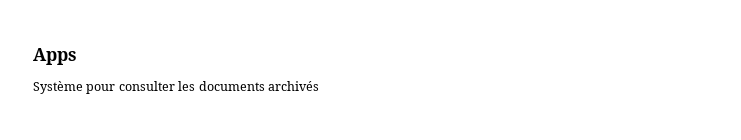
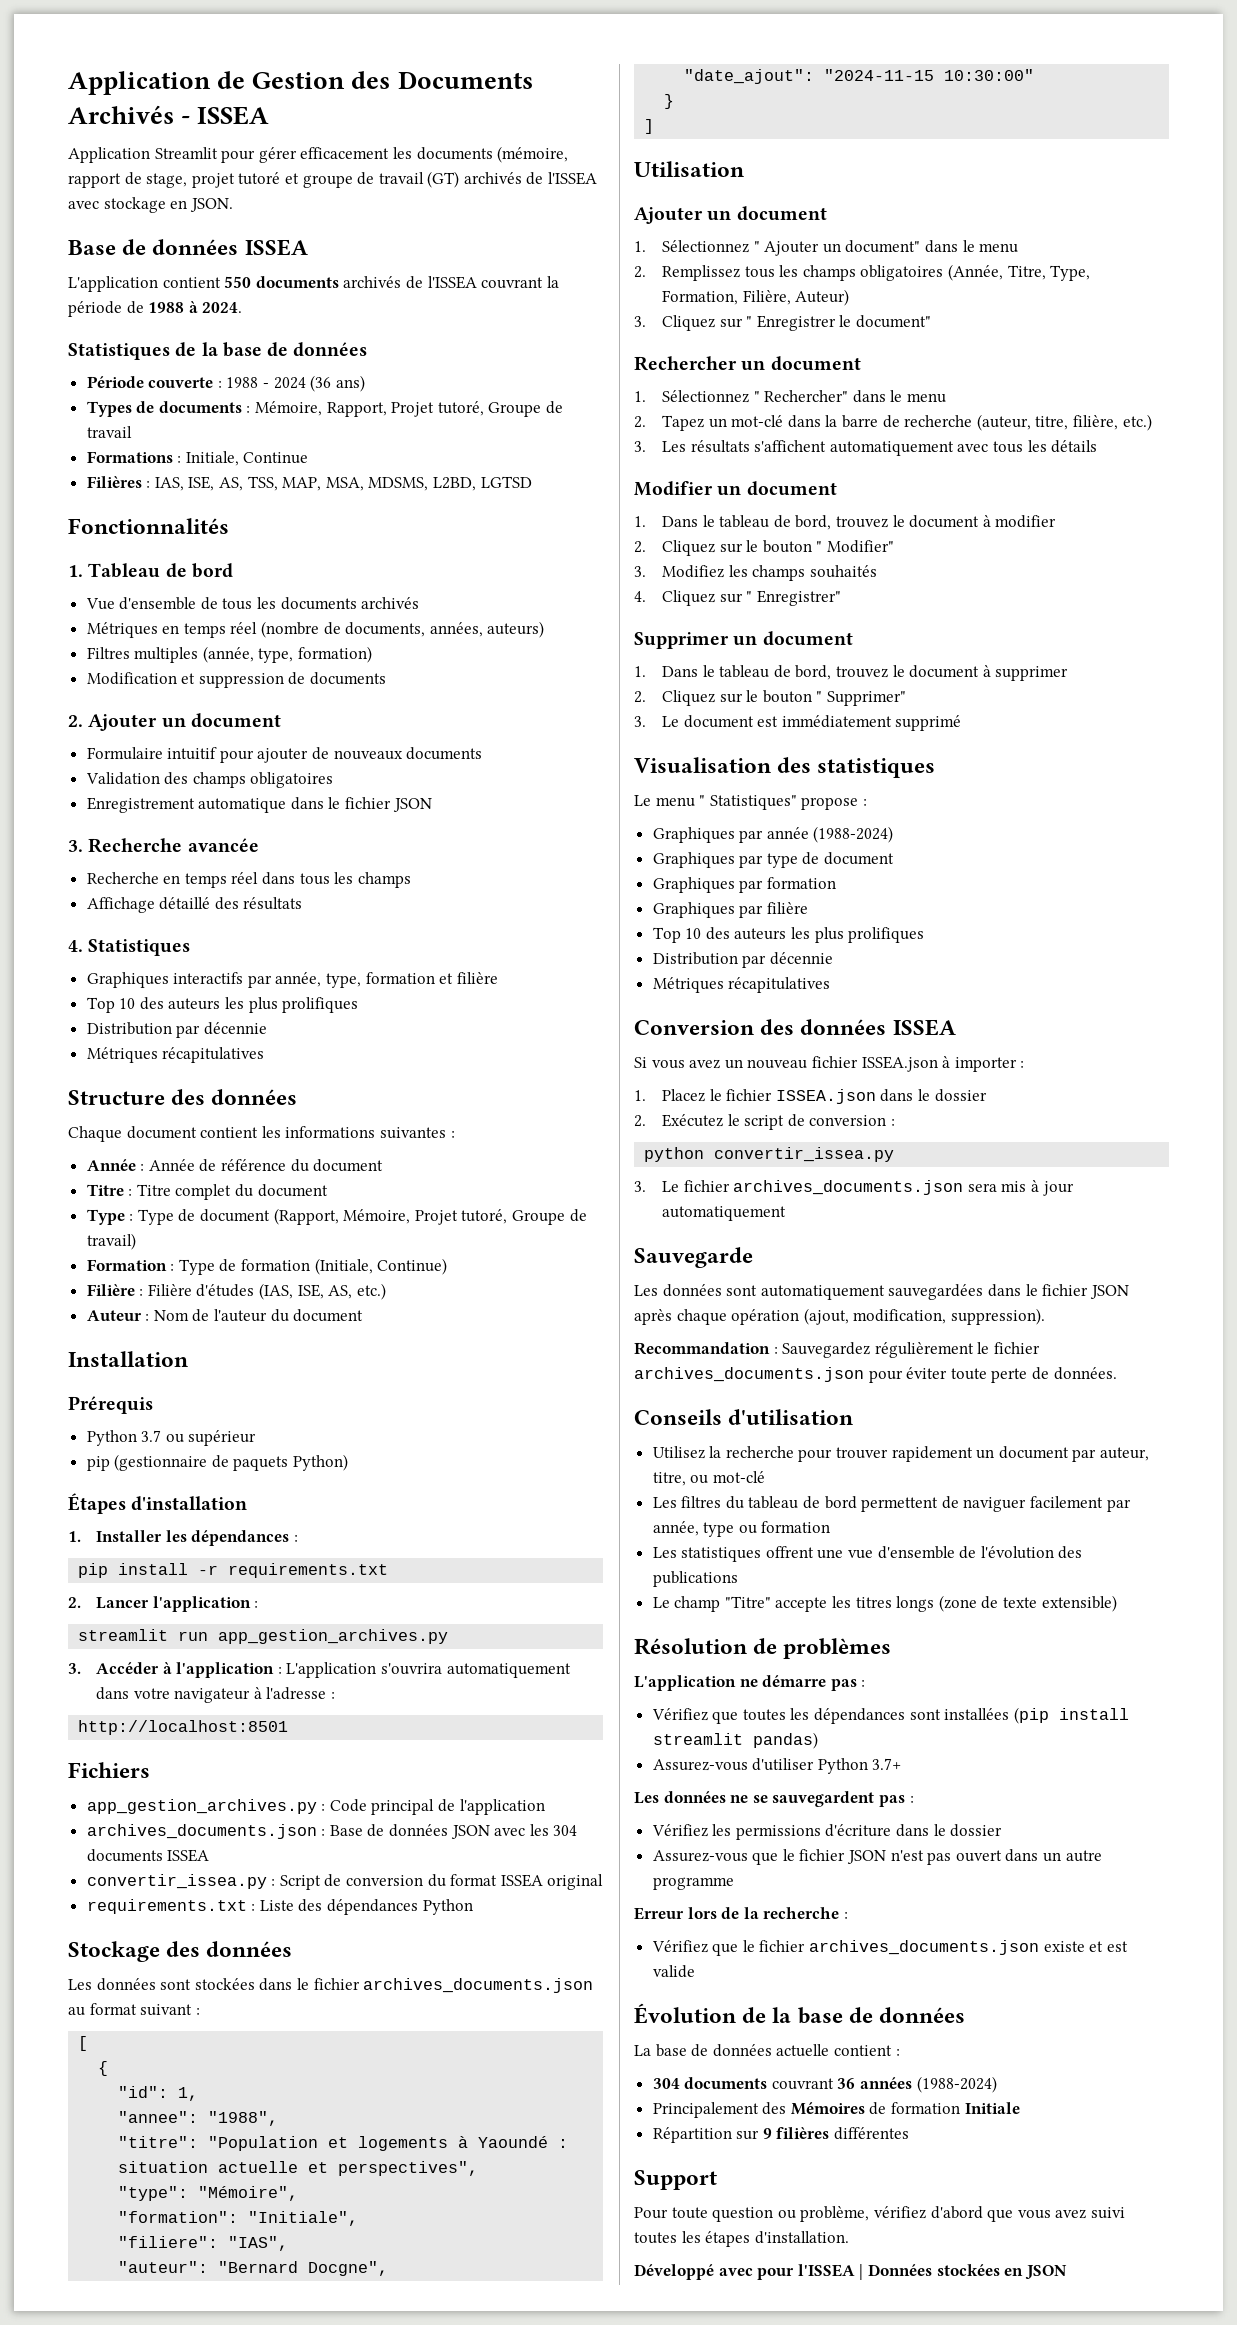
[33,48,77,65] [33,81,319,94] Apps // Système pour consulter les documents archivés -> [68,71,533,95] [68,105,270,125] [68,146,569,163] [68,171,598,188] [68,197,233,213] [68,239,308,256] [68,276,559,292] [68,301,243,317] [68,342,368,360] [86,375,365,392] [86,401,564,417] [86,426,132,438] [86,451,309,466] [86,476,532,491] [68,518,229,534] [68,563,233,578] [85,597,420,610] [86,621,545,638] [86,646,373,663] [86,672,387,688] [68,713,281,731] [86,747,483,763] [85,772,334,788] [86,797,432,813] [68,838,259,853] [86,872,411,888] [86,897,303,913] [68,939,191,956] [86,972,498,988] [86,997,359,1013] [86,1022,267,1038] [86,1047,265,1063] [68,1089,298,1105] [68,1126,455,1142] [86,1159,384,1172] [86,1184,328,1200] [86,1208,587,1225] [86,1233,136,1250] [86,1258,448,1275] [86,1283,386,1300] [86,1309,364,1322] [68,1351,188,1367] [68,1396,153,1414] [86,1430,257,1446] [86,1454,349,1471] [68,1493,248,1514] [68,1530,298,1546] [78,1563,389,1578] [68,1596,259,1612] [78,1629,449,1644] [68,1662,571,1678] [96,1687,336,1703] [78,1720,289,1735] [68,1762,150,1778] [86,1799,545,1815] [86,1824,578,1839] [86,1849,210,1862] [86,1874,604,1890] [86,1899,473,1915] [68,1941,293,1962] [68,1978,594,1993] [68,2003,200,2016] [78,2036,89,2051] [98,2061,109,2076] [118,2086,199,2101] [118,2111,279,2126] [118,2136,569,2151] [118,2161,479,2176] [118,2186,299,2201] [118,2211,359,2226] [118,2236,289,2251] [118,2261,389,2276] [684,69,1035,84] [664,94,675,109] [644,119,655,134] [634,161,744,177] [634,206,827,224] [634,240,1019,256] [634,264,1091,281] [662,289,850,306] [634,315,932,331] [634,356,861,371] [634,390,947,403] [634,414,1152,431] [634,440,1098,456] [634,481,837,496] [634,515,1057,530] [634,540,895,556] [634,565,877,581] [634,590,841,606] [634,631,853,649] [634,665,1069,681] [634,690,907,706] [634,715,962,731] [634,757,936,778] [634,795,867,810] [652,826,894,843] [652,852,895,868] [652,877,836,893] [652,902,808,918] [652,927,925,943] [652,952,833,968] [652,977,831,993] [634,1019,956,1036] [634,1056,1025,1072] [634,1089,987,1104] [634,1114,896,1130] [644,1147,895,1162] [634,1180,1074,1196] [662,1206,787,1221] [634,1247,753,1268] [634,1284,1129,1300] [634,1308,1045,1325] [634,1342,1040,1358] [634,1367,1117,1383] [634,1409,854,1425] [652,1446,1150,1462] [652,1471,765,1486] [652,1496,1131,1512] [652,1521,831,1537] [652,1546,1083,1562] [652,1571,738,1587] [652,1595,1117,1612] [634,1638,892,1659] [634,1675,866,1691] [651,1707,1129,1724] [652,1732,818,1749] [652,1758,902,1774] [634,1791,914,1807] [651,1824,1003,1840] [652,1849,1102,1865] [652,1877,734,1890] [634,1907,848,1920] [651,1940,1128,1956] [652,1965,695,1978] [634,2003,966,2024] [634,2044,900,2057] [652,2076,997,2093] [652,2102,1020,2118] [652,2127,910,2143] [634,2170,717,2190] [634,2206,1125,2222] [634,2231,849,2247] [634,2264,1067,2280] Application de Gestion des Documents Archivés - ISSEA // Application Streamlit pour gérer efficacement les documents (mémoire, rapport de stage, projet tutoré et groupe de travail (GT) archivés de l'ISSEA avec stockage en JSON. // Base de données ISSEA // L'application contient 550 documents archivés de l'ISSEA couvrant la période de 1988 à 2024. // Statistiques de la base de données // Période couverte : 1988 - 2024 (36 ans) // Types de documents : Mémoire, Rapport, Projet tutoré, Groupe de travail // Formations : Initiale, Continue // Filières : IAS, ISE, AS, TSS, MAP, MSA, MDSMS, L2BD, LGTSD // Fonctionnalités // 1. Tableau de bord // Vue d'ensemble de tous les documents archivés // Métriques en temps réel (nombre de documents, années, auteurs) // Filtres multiples (année, type, formation) // Modification et suppression de documents // 2. Ajouter un document // Formulaire intuitif pour ajouter de nouveaux documents // Validation des champs obligatoires // Enregistrement automatique dans le fichier JSON // 3. Recherche avancée // Recherche en temps réel dans tous les champs // Affichage détaillé des résultats // 4. Statistiques // Graphiques interactifs par année, type, formation et filière // Top 10 des auteurs les plus prolifiques // Distribution par décennie // Métriques récapitulatives // Structure des données // Chaque document contient les informations suivantes : // Année : Année de référence du document // Titre : Titre complet du document // Type : Type de document (Rapport, Mémoire, Projet tutoré, Groupe de travail) // Formation : Type de formation (Initiale, Continue) // Filière : Filière d'études (IAS, ISE, AS, etc.) // Auteur : Nom de l'auteur du document // Installation // Prérequis // Python 3.7 ou supérieur // pip (gestionnaire de paquets Python) // Étapes d'installation // 1. Installer les dépendances : // pip install -r requirements.txt // 2. Lancer l'application : // streamlit run app_gestion_archives.py // 3. Accéder à l'application : L'application s'ouvrira automatiquement dans votre navigateur à l'adresse : // http://localhost:8501 // Fichiers // app_gestion_archives.py : Code principal de l'application // archives_documents.json : Base de données JSON avec les 304 documents ISSEA // convertir_issea.py : Script de conversion du format ISSEA original // requirements.txt : Liste des dépendances Python // Stockage des données // Les données sont stockées dans le fichier archives_documents.json au format suivant : // [ // { // "id": 1, // "annee": "1988", // "titre": "Population et logements à Yaoundé : situation actuelle et perspectives", // "type": "Mémoire", // "formation": "Initiale", // "filiere": "IAS", // "auteur": "Bernard Docgne", // "date_ajout": "2024-11-15 10:30:00" // } // ] // Utilisation // Ajouter un document // 1. Sélectionnez " Ajouter un document" dans le menu // 2. Remplissez tous les champs obligatoires (Année, Titre, Type, Formation, Filière, Auteur) // 3. Cliquez sur " Enregistrer le document" // Rechercher un document // 1. Sélectionnez " Rechercher" dans le menu // 2. Tapez un mot-clé dans la barre de recherche (auteur, titre, filière, etc.) // 3. Les résultats s'affichent automatiquement avec tous les détails // Modifier un document // 1. Dans le tableau de bord, trouvez le document à modifier // 2. Cliquez sur le bouton " Modifier" // 3. Modifiez les champs souhaités // 4. Cliquez sur " Enregistrer" // Supprimer un document // 1. Dans le tableau de bord, trouvez le document à supprimer // 2. Cliquez sur le bouton " Supprimer" // 3. Le document est immédiatement supprimé // Visualisation des statistiques // Le menu " Statistiques" propose : // Graphiques par année (1988-2024) // Graphiques par type de document // Graphiques par formation // Graphiques par filière // Top 10 des auteurs les plus prolifiques // Distribution par décennie // Métriques récapitulatives // Conversion des données ISSEA // Si vous avez un nouveau fichier ISSEA.json à importer : // 1. Placez le fichier ISSEA.json dans le dossier // 2. Exécutez le script de conversion : // python convertir_issea.py // 3. Le fichier archives_documents.json sera mis à jour automatiquement // Sauvegarde // Les données sont automatiquement sauvegardées dans le fichier JSON après chaque opération (ajout, modification, suppression). // Recommandation : Sauvegardez régulièrement le fichier archives_documents.json pour éviter toute perte de données. // Conseils d'utilisation // Utilisez la recherche pour trouver rapidement un document par auteur, titre, ou mot-clé // Les filtres du tableau de bord permettent de naviguer facilement par année, type ou formation // Les statistiques offrent une vue d'ensemble de l'évolution des publications // Le champ "Titre" accepte les titres longs (zone de texte extensible) // Résolution de problèmes // L'application ne démarre pas : // Vérifiez que toutes les dépendances sont installées (pip install streamlit pandas) // Assurez-vous d'utiliser Python 3.7+ // Les données ne se sauvegardent pas : // Vérifiez les permissions d'écriture dans le dossier // Assurez-vous que le fichier JSON n'est pas ouvert dans un autre programme // Erreur lors de la recherche : // Vérifiez que le fichier archives_documents.json existe et est valide // Évolution de la base de données // La base de données actuelle contient : // 304 documents couvrant 36 années (1988-2024) // Principalement des Mémoires de formation Initiale // Répartition sur 9 filières différentes // Support // Pour toute question ou problème, vérifiez d'abord que vous avez suivi toutes les étapes d'installation. // Développé avec pour l'ISSEA | Données stockées en JSON

